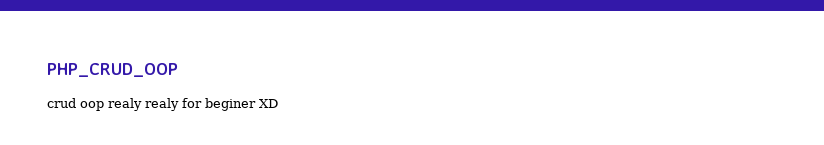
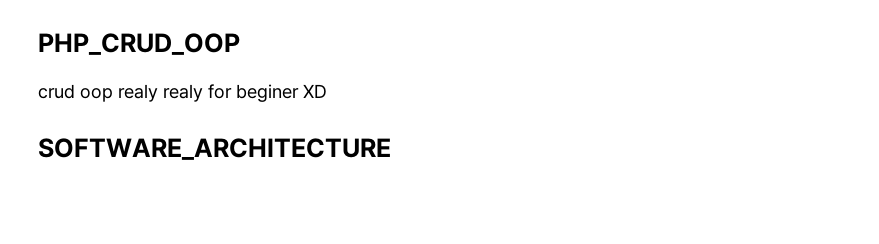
(278, 103) none -> [38,138,391,160] // SOFTWARE_ARCHITECTURE

